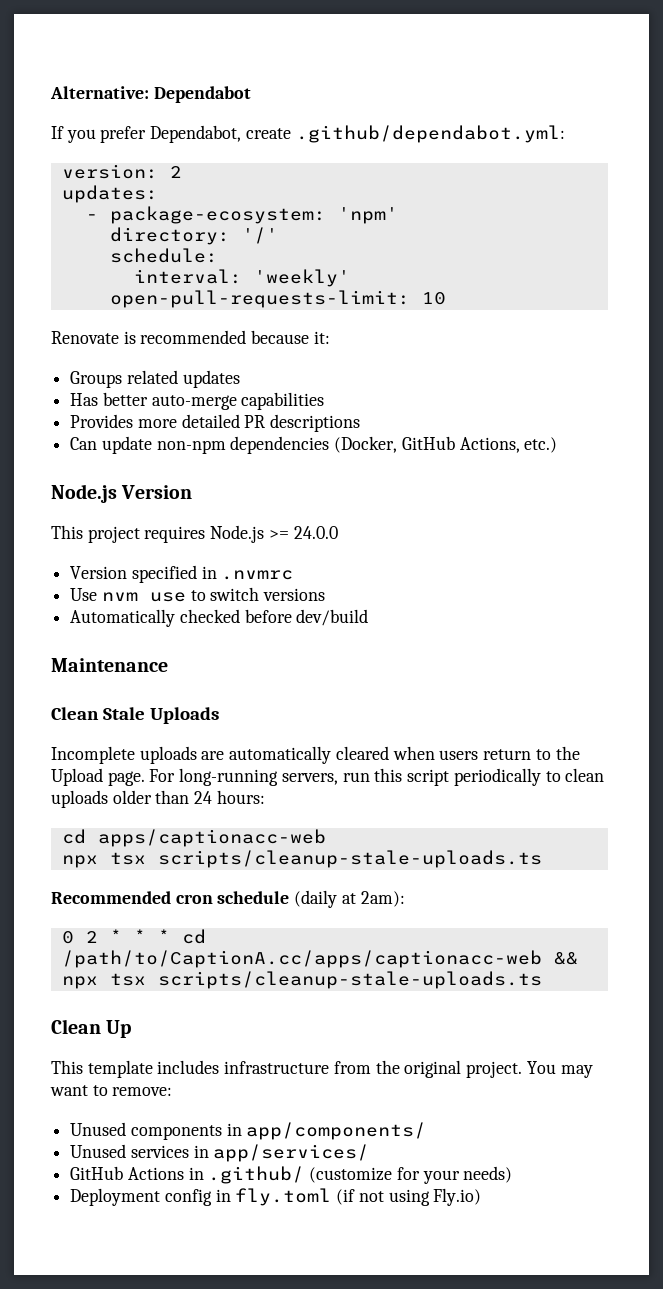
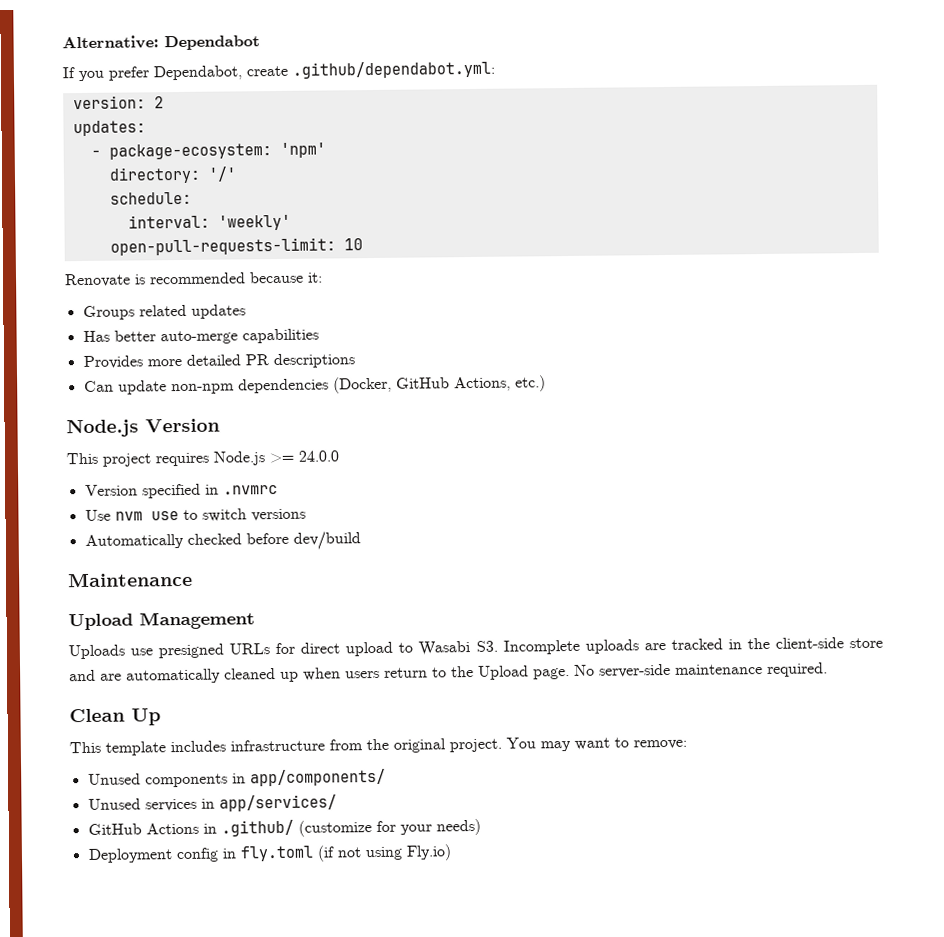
[51,707,145,720] Clean Stale -> [68,611,255,631] Upload Management //
[51,746,389,764] // Incomplete uploads are automatically cleared -> [130,637,883,659] [69,668,299,684] use presigned URLs for direct upload to Wasabi S3. Incomplete uploads are tracked in the client-side store and are automatically cleaned up
[149,768,605,786] [51,790,265,808] [61,829,326,847] [61,850,542,868] [51,890,405,908] [61,929,206,944] [61,950,578,968] [61,971,542,989] For long-running servers, run this script periodically to clean uploads older than 24 hours: // cd apps/captionacc-web // npx tsx scripts/cleanup-stale-uploads.ts // Recommended cron schedule (daily at 2am): // 0 2 * * * cd /path/to/CaptionA.cc/apps/captionacc-web && npx tsx scripts/cleanup-stale-uploads.ts -> [574,662,828,678] No server-side maintenance required.

